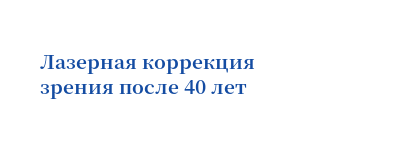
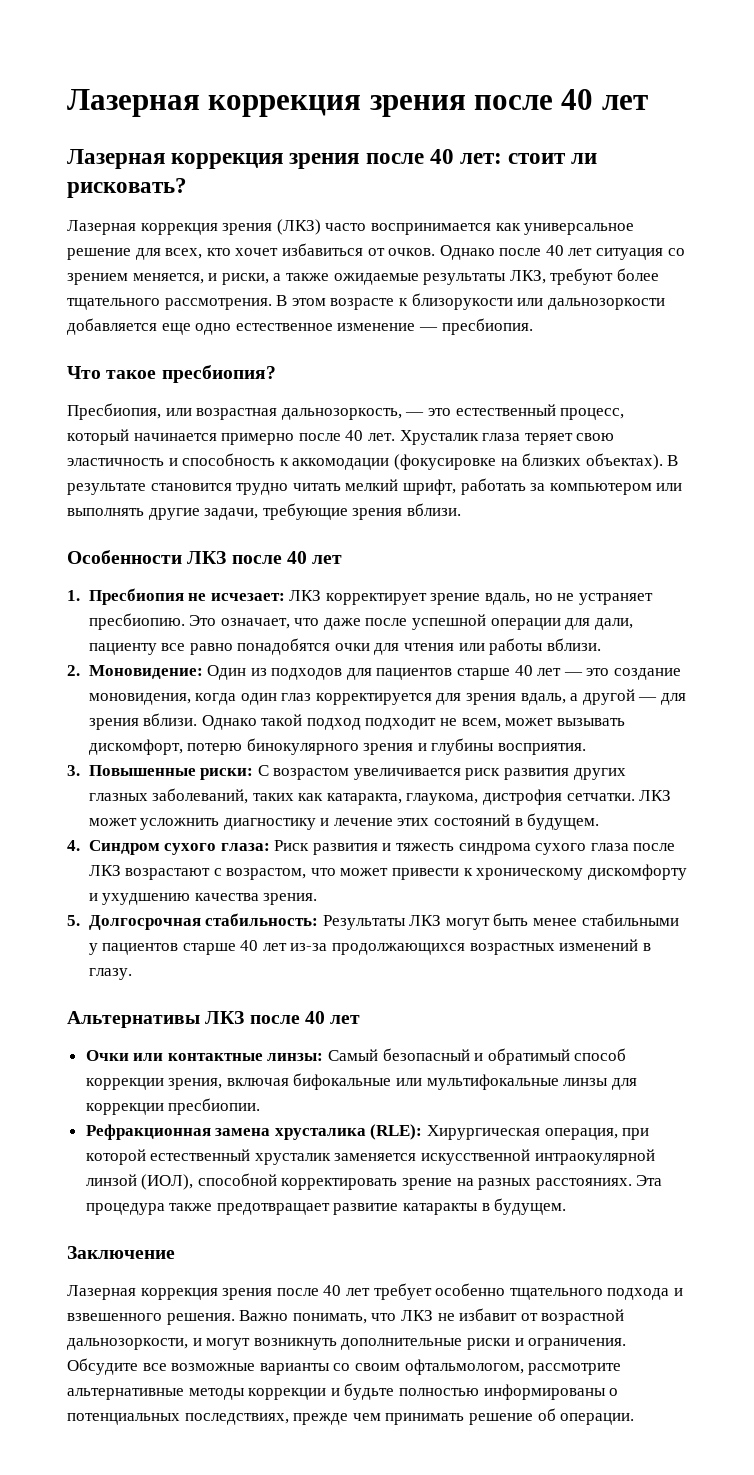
[40,55,256,74] [40,80,248,99] Лазерная коррекция зрения после 40 лет -> [67,89,648,117] [67,149,598,169] [67,178,187,198] [67,219,635,235] [67,243,685,260] [67,268,659,285] [67,293,665,310] [67,318,533,335] [67,365,276,383] [67,403,625,420] [67,429,615,445] [67,453,679,470] [67,478,683,495] [67,503,461,520] [67,550,343,564] [67,588,653,605] [88,613,633,630] [88,638,601,655] [67,665,681,680] [88,689,686,705] [88,713,625,730] [88,738,587,755] [67,765,626,780] [88,788,672,805] [88,813,600,830] [67,840,676,855] [88,864,687,880] [88,893,318,905] [67,913,679,930] [88,939,651,955] [88,968,132,980] [67,1011,361,1028] [85,1048,627,1065] [85,1073,637,1090] [85,1098,261,1115] [85,1124,650,1140] [85,1149,655,1165] [85,1173,663,1190] [85,1198,567,1215] [67,1246,175,1259] [67,1283,683,1300] [67,1308,625,1325] [67,1338,627,1350] [67,1358,622,1375] [67,1383,619,1400] [67,1408,635,1425] Лазерная коррекция зрения после 40 лет // Лазерная коррекция зрения после 40 лет: стоит ли рисковать? // Лазерная коррекция зрения (ЛКЗ) часто воспринимается как универсальное решение для всех, кто хочет избавиться от очков. Однако после 40 лет ситуация со зрением меняется, и риски, а также ожидаемые результаты ЛКЗ, требуют более тщательного рассмотрения. В этом возрасте к близорукости или дальнозоркости добавляется еще одно естественное изменение — пресбиопия. // Что такое пресбиопия? // Пресбиопия, или возрастная дальнозоркость, — это естественный процесс, который начинается примерно после 40 лет. Хрусталик глаза теряет свою эластичность и способность к аккомодации (фокусировке на близких объектах). В результате становится трудно читать мелкий шрифт, работать за компьютером или выполнять другие задачи, требующие зрения вблизи. // Особенности ЛКЗ после 40 лет // 1. Пресбиопия не исчезает: ЛКЗ корректирует зрение вдаль, но не устраняет пресбиопию. Это означает, что даже после успешной операции для дали, пациенту все равно понадобятся очки для чтения или работы вблизи. // 2. Моновидение: Один из подходов для пациентов старше 40 лет — это создание моновидения, когда один глаз корректируется для зрения вдаль, а другой — для зрения вблизи. Однако такой подход подходит не всем, может вызывать дискомфорт, потерю бинокулярного зрения и глубины восприятия. // 3. Повышенные риски: С возрастом увеличивается риск развития других глазных заболеваний, таких как катаракта, глаукома, дистрофия сетчатки. ЛКЗ может усложнить диагностику и лечение этих состояний в будущем. // 4. Синдром сухого глаза: Риск развития и тяжесть синдрома сухого глаза после ЛКЗ возрастают с возрастом, что может привести к хроническому дискомфорту и ухудшению качества зрения. // 5. Долгосрочная стабильность: Результаты ЛКЗ могут быть менее стабильными у пациентов старше 40 лет из-за продолжающихся возрастных изменений в глазу. // Альтернативы ЛКЗ после 40 лет // Очки или контактные линзы: Самый безопасный и обратимый способ коррекции зрения, включая бифокальные или мультифокальные линзы для коррекции пресбиопии. // Рефракционная замена хрусталика (RLE): Хирургическая операция, при которой естественный хрусталик заменяется искусственной интраокулярной линзой (ИОЛ), способной корректировать зрение на разных расстояниях. Эта процедура также предотвращает развитие катаракты в будущем. // Заключение // Лазерная коррекция зрения после 40 лет требует особенно тщательного подхода и взвешенного решения. Важно понимать, что ЛКЗ не избавит от возрастной дальнозоркости, и могут возникнуть дополнительные риски и ограничения. Обсудите все возможные варианты со своим офтальмологом, рассмотрите альтернативные методы коррекции и будьте полностью информированы о потенциальных последствиях, прежде чем принимать решение об операции.

